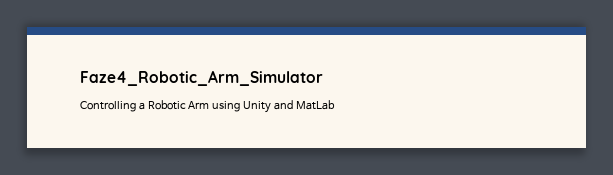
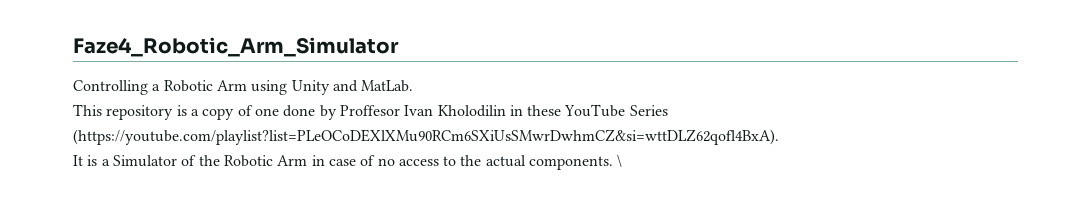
[295,100,335,110] MatLab -> [361,80,414,92] [73,104,668,120] [73,129,779,145] [73,154,623,170] MatLab. // This repository is a copy of one done by Proffesor Ivan Kholodilin in these YouTube Series (https://youtube.com/playlist?list=PLeOCoDEXlXMu90RCm6SXiUsSMwrDwhmCZ&si=wttDLZ62qofl4BxA). // It is a Simulator of the Robotic Arm in case of no access to the actual components. \

